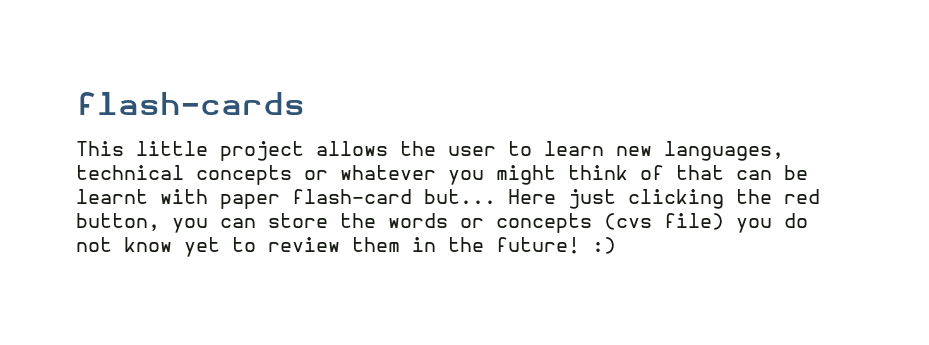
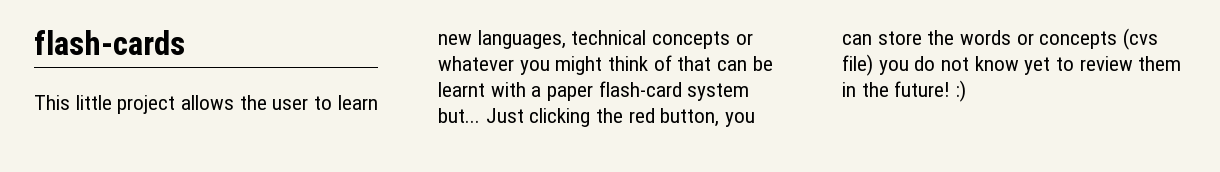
(208, 196) none -> [531,86,542,97] a
[424,189,616,209] but... Here just -> [687,83,750,101] [438,108,524,123] system but... Just

